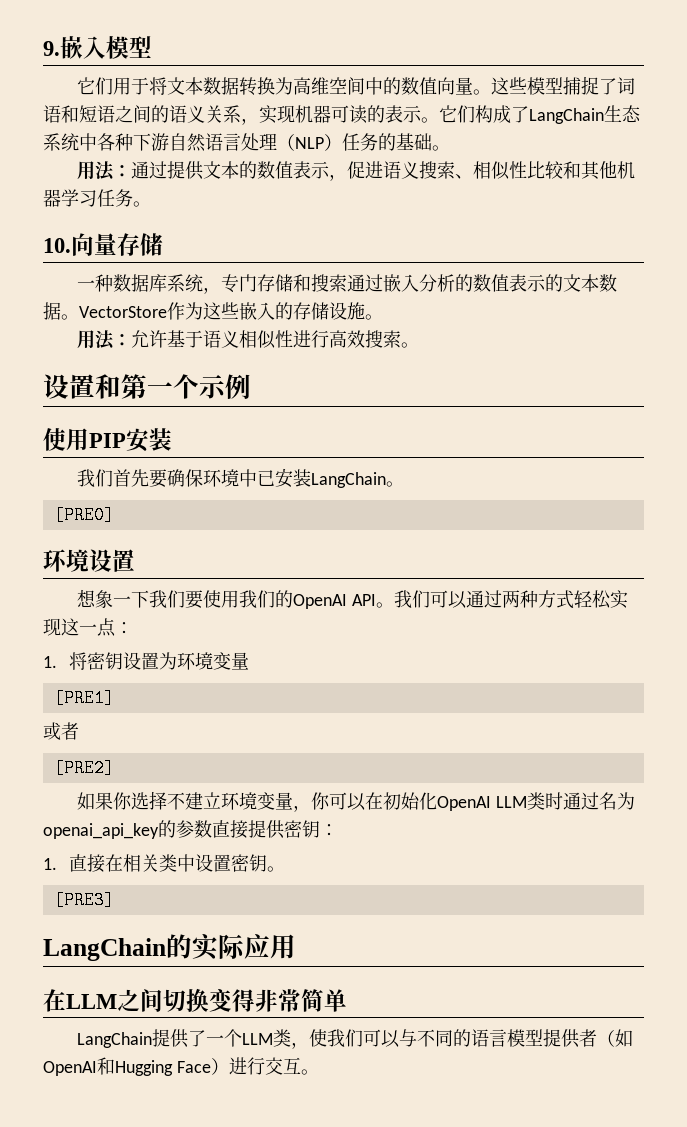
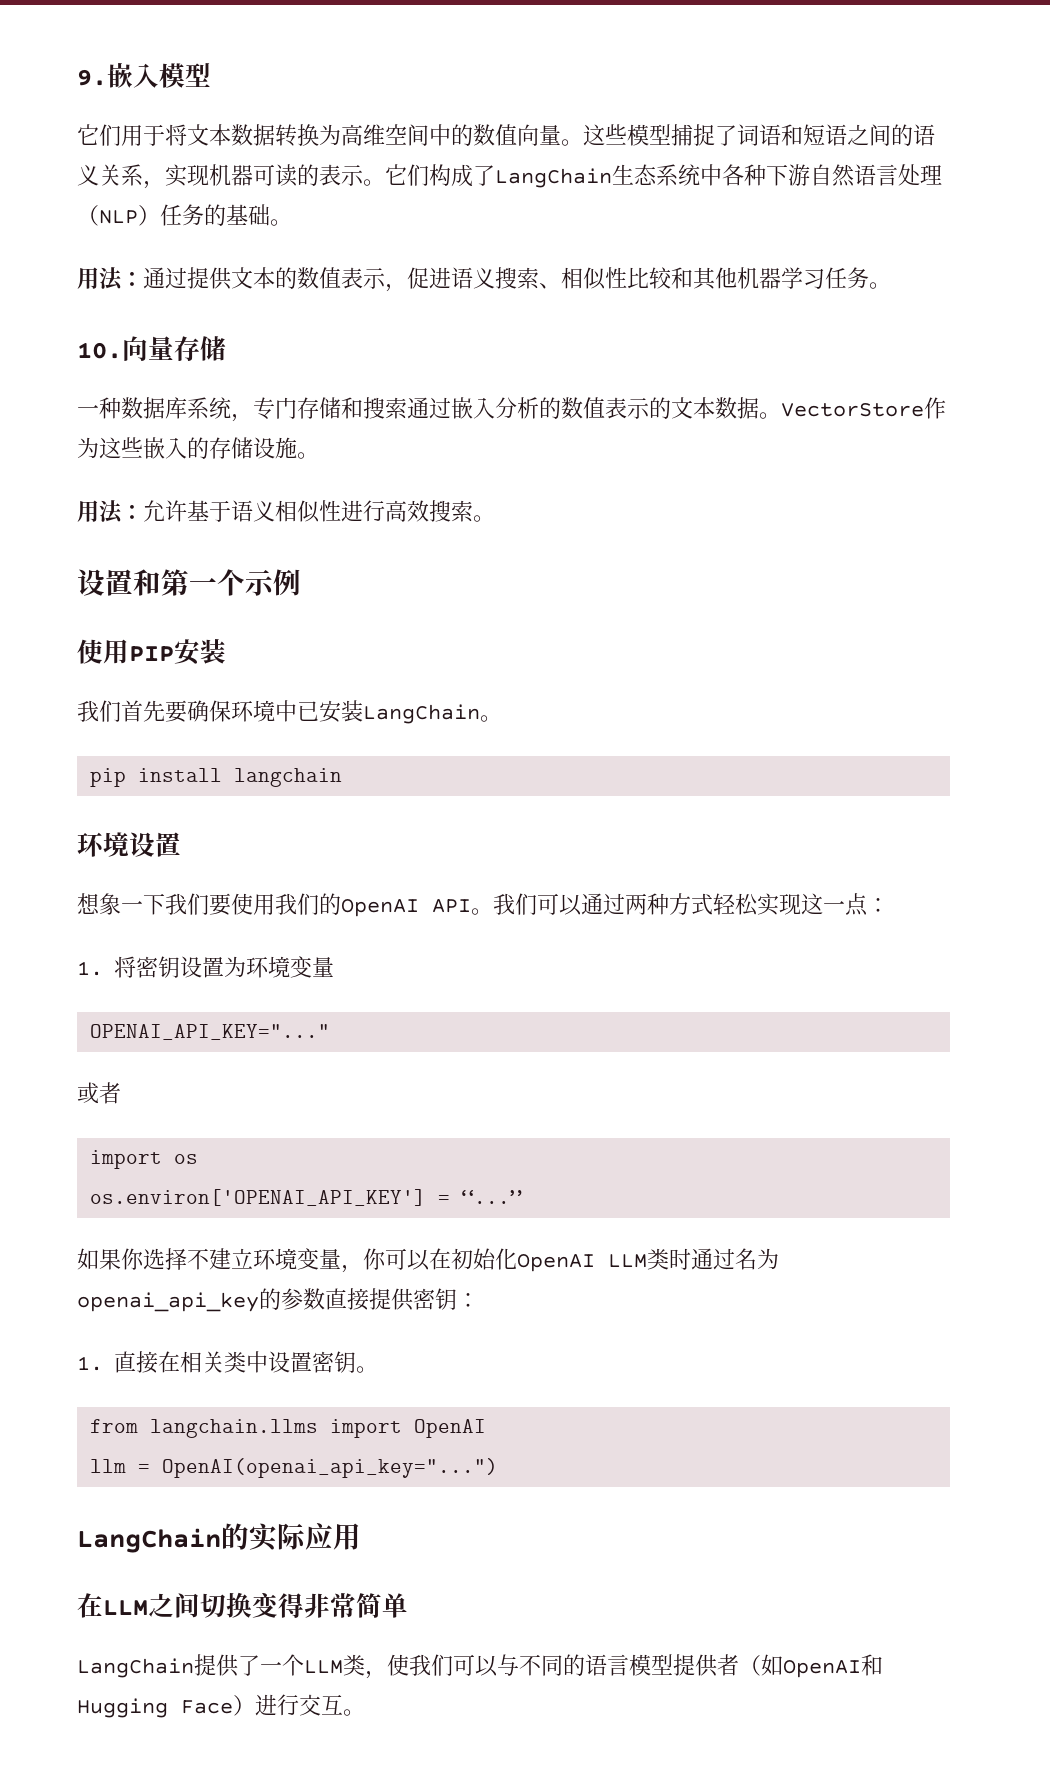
[53,506,114,524] [PRE0] -> [90,768,343,787] pip install langchain
[53,689,114,707] [PRE1] -> [90,1024,331,1040] OPENAI_API_KEY="..."
[53,759,114,777] [PRE2] -> [90,1150,199,1169] [90,1189,523,1206] import os // os.environ['OPENAI_API_KEY'] = “...”
[53,891,114,909] [PRE3] -> [90,1419,487,1438] [90,1458,499,1478] from langchain.llms import OpenAI // llm = OpenAI(openai_api_key="...")

